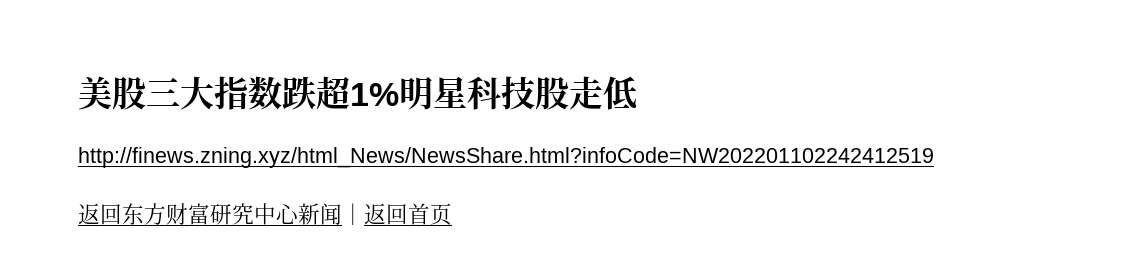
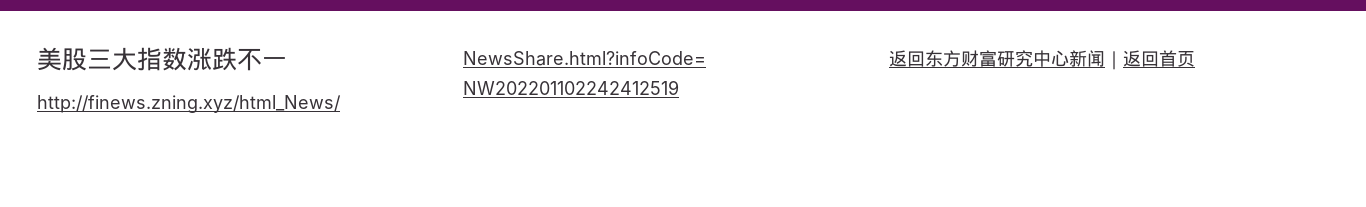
[282,76,637,110] 跌超1%明星科技股走低 -> [187,47,287,71] 涨跌不一

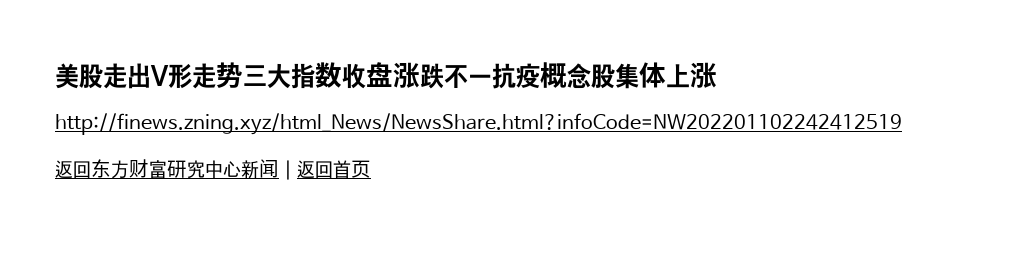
(87, 59) none -> [103,62,243,89] 走出V形走势
(187, 59) none -> [342,62,393,89] 收盘
(287, 62) none -> [492,62,717,89] 抗疫概念股集体上涨

